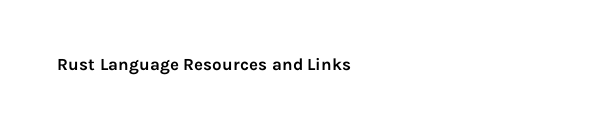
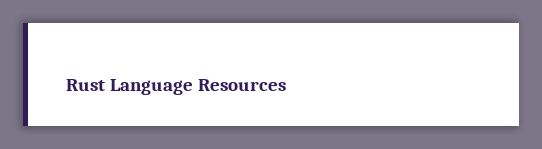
[271,57,352,71] and Links -> (287, 85) none

